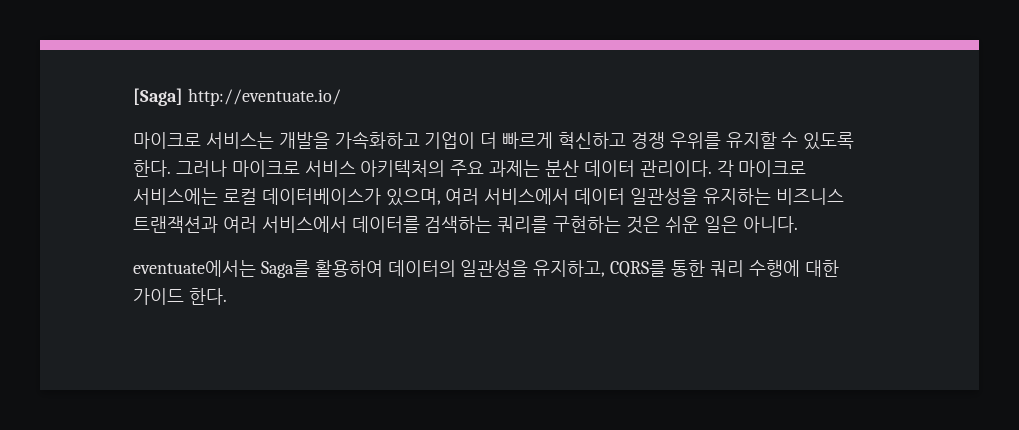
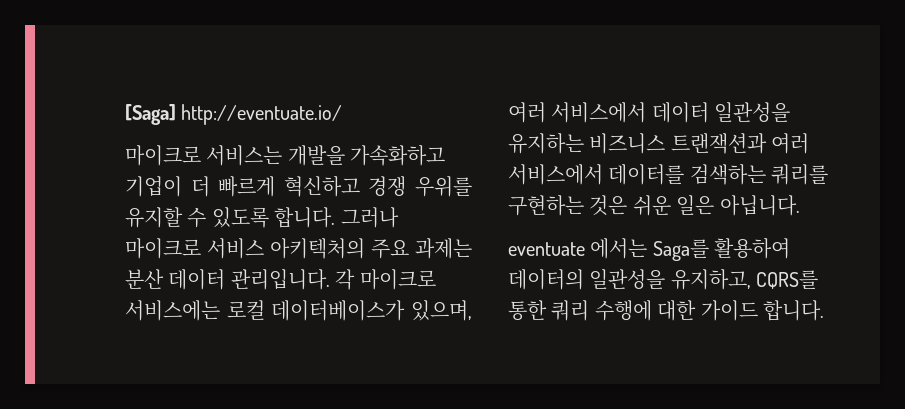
[133,160,171,177] 한다. -> [274,207,336,228] 합니다.
[639,160,712,177] 관리이다. -> [230,269,330,290] 관리입니다.
[742,216,798,233] [133,260,256,277] 아니다. // eventuate에서는 -> [719,195,800,216] [508,238,648,259] 아닙니다. // eventuate 에서는
[188,288,227,305] 한다. -> [763,300,824,321] 합니다.

